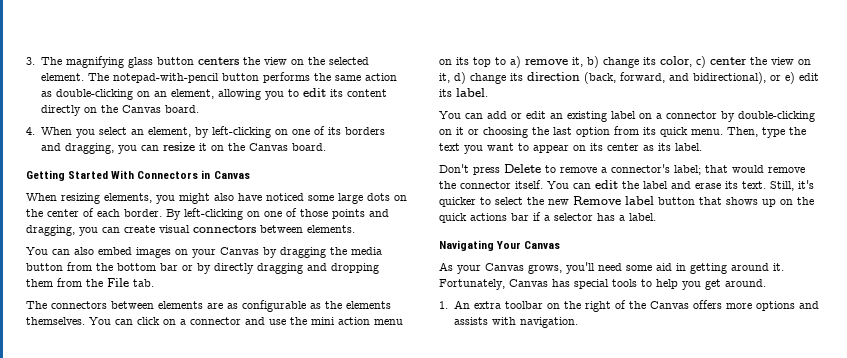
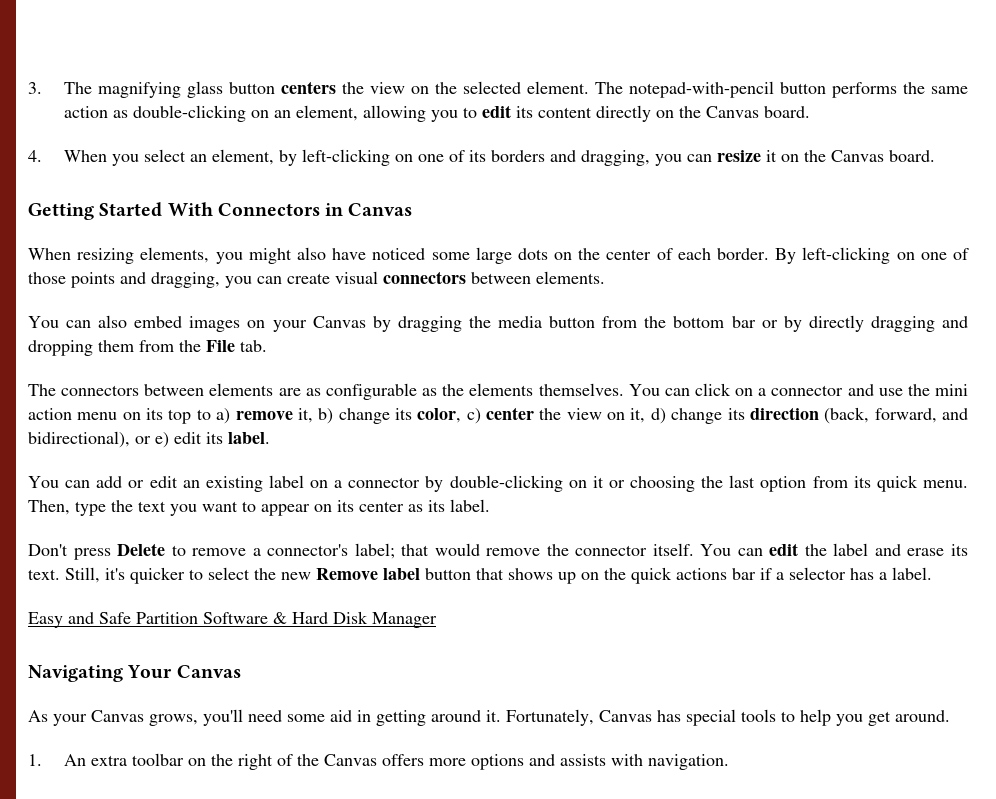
(656, 217) none -> [28,611,437,628] // Easy and Safe Partition Software & Hard Disk Manager

